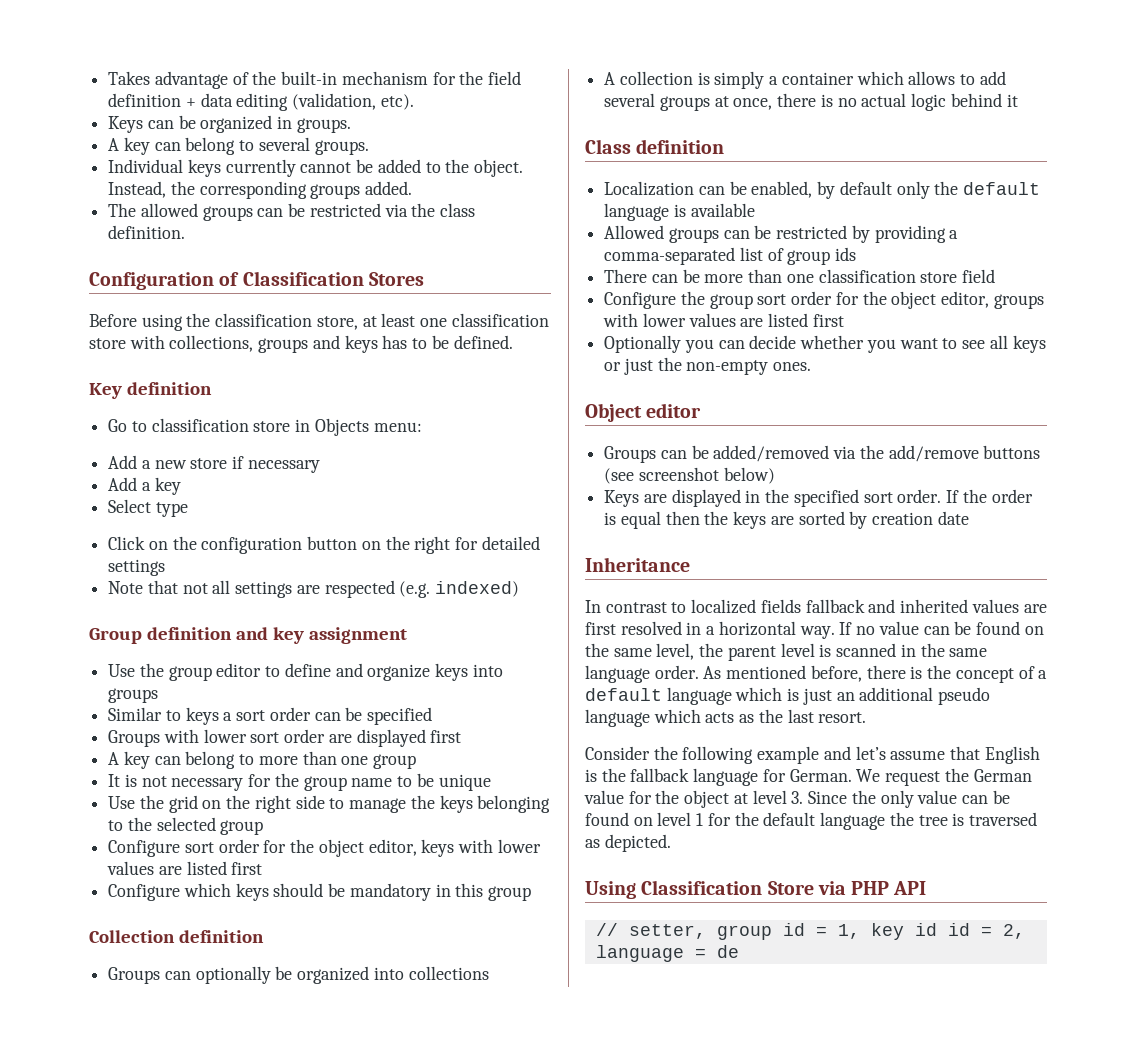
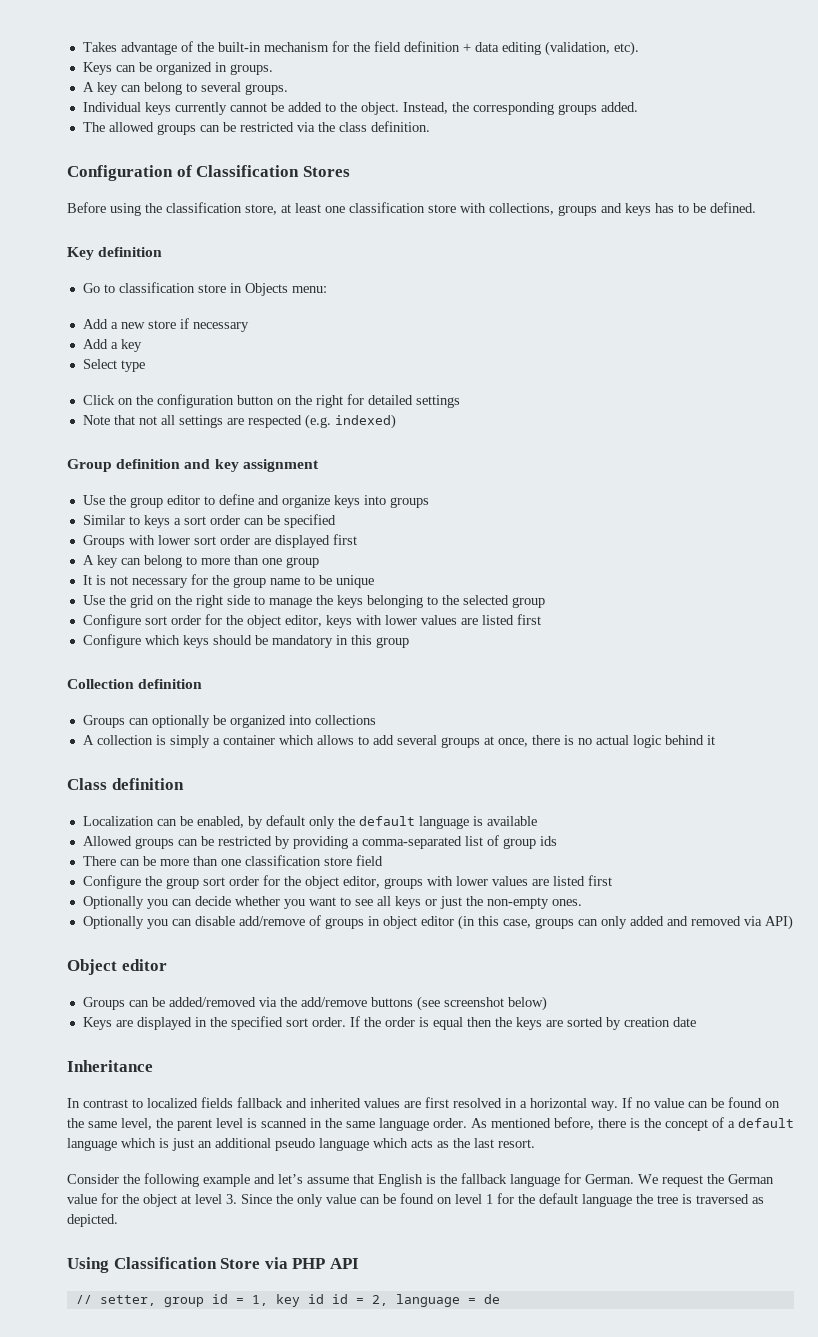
(812, 366) none -> [82,915,793,930] // Optionally you can disable add/remove of groups in object editor (in this case, groups can only added and removed via API)

